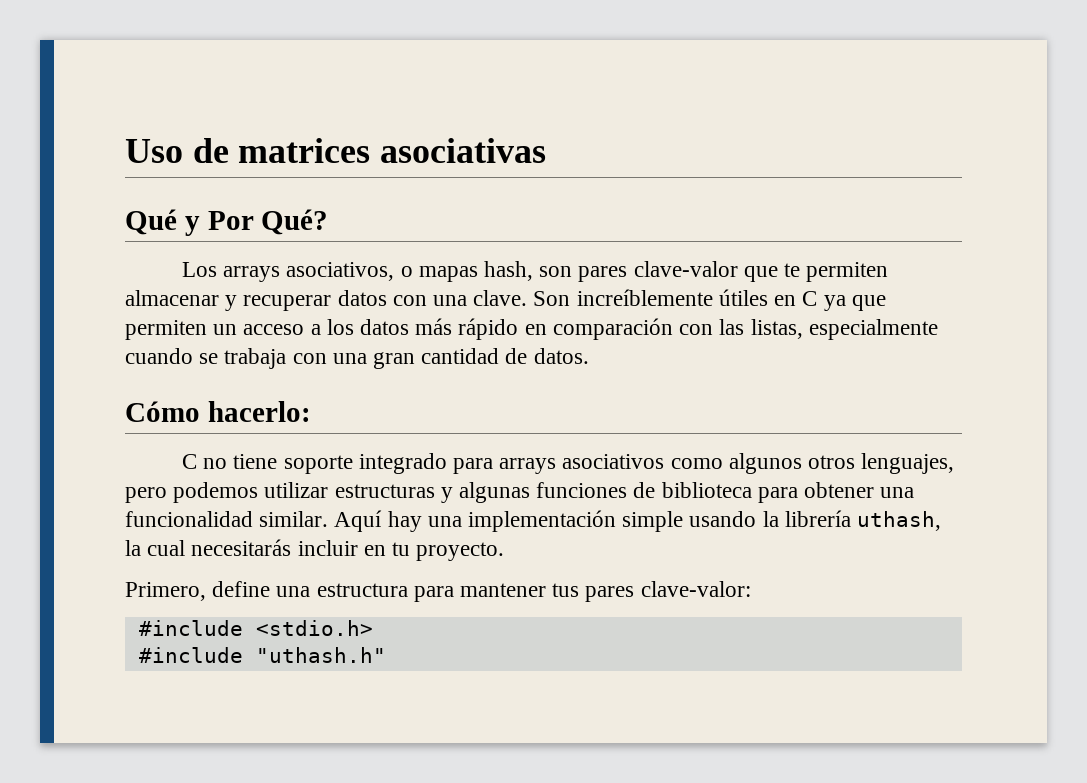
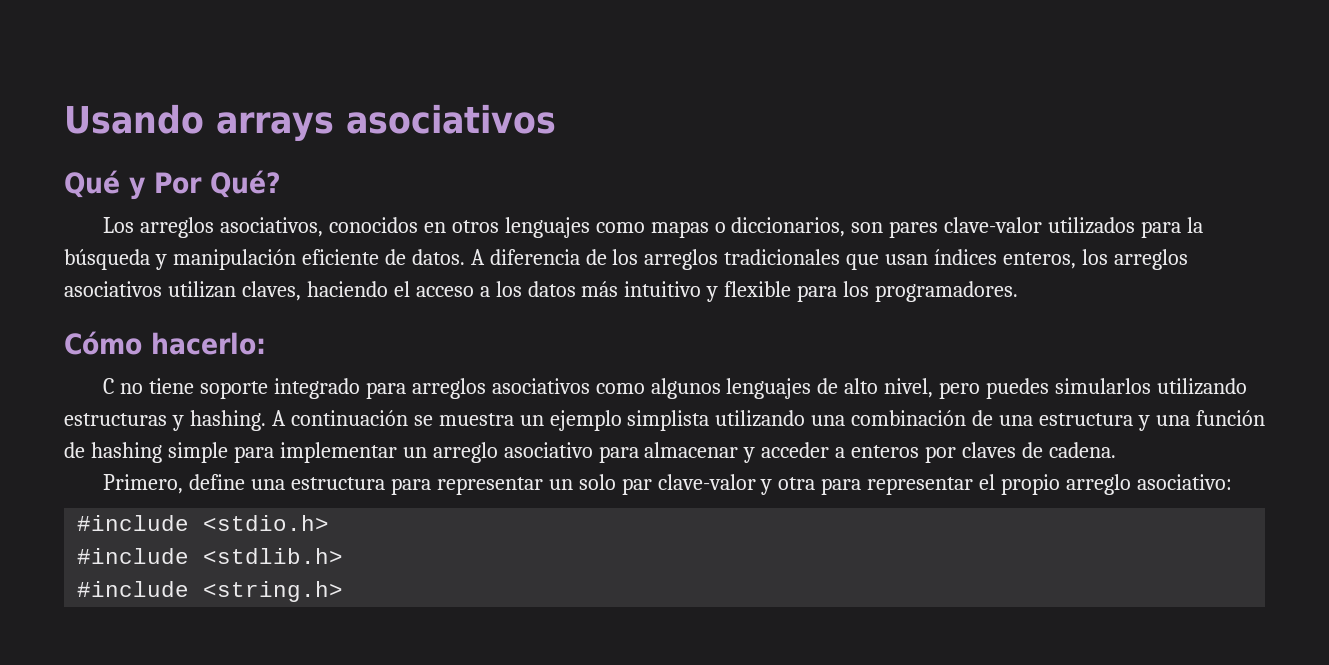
[125,138,547,163] Uso de matrices asociativas -> [64,104,556,141] Usando arrays asociativos
[223,261,889,282] [125,289,886,311] [125,320,238,340] arrays asociativos, o mapas hash, son pares clave-valor que te permiten almacenar y recuperar datos con una clave. Son increíblemente útiles en C ya que permiten un -> [140,217,1204,238] [64,249,1188,270] [64,281,410,301] arreglos asociativos, conocidos en otros lenguajes como mapas o diccionarios, son pares clave-valor utilizados para la búsqueda y manipulación eficiente de datos. A diferencia de los arreglos tradicionales que usan índices enteros, los arreglos asociativos utilizan claves, haciendo el
[458,318,938,340] [125,348,589,369] rápido en comparación con las listas, especialmente cuando se trabaja con una gran cantidad de datos. -> [624,281,1019,302] intuitivo y flexible para los programadores.
[499,458,557,474] arrays -> [411,378,486,399] arreglos
[807,453,955,474] [125,482,915,503] [125,510,942,532] [125,539,505,561] otros lenguajes, pero podemos utilizar estructuras y algunas funciones de biblioteca para obtener una funcionalidad similar. Aquí hay una implementación simple usando la librería uthash, la cual necesitarás incluir en tu proyecto. -> [726,378,1248,399] [64,410,1265,431] [64,442,1116,463] lenguajes de alto nivel, pero puedes simularlos utilizando estructuras y hashing. A continuación se muestra un ejemplo simplista utilizando una combinación de una estructura y una función de hashing simple para implementar un arreglo asociativo para almacenar y acceder a enteros por claves de cadena.
[460,581,751,602] mantener tus pares clave-valor: -> [436,474,1233,495] representar un solo par clave-valor y otra para representar el propio arreglo asociativo:
[255,647,386,663] "uthash.h" -> [203,548,344,564] [77,581,344,602] <stdlib.h> // #include <string.h>

